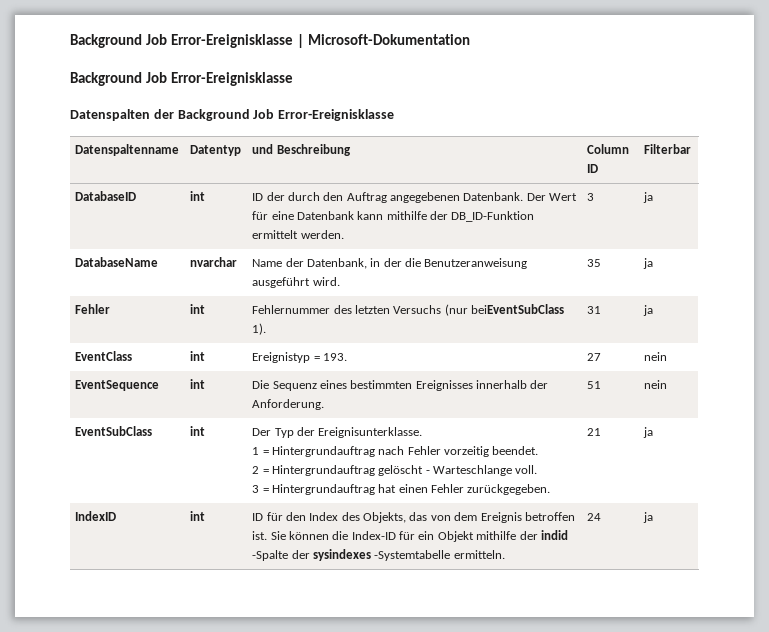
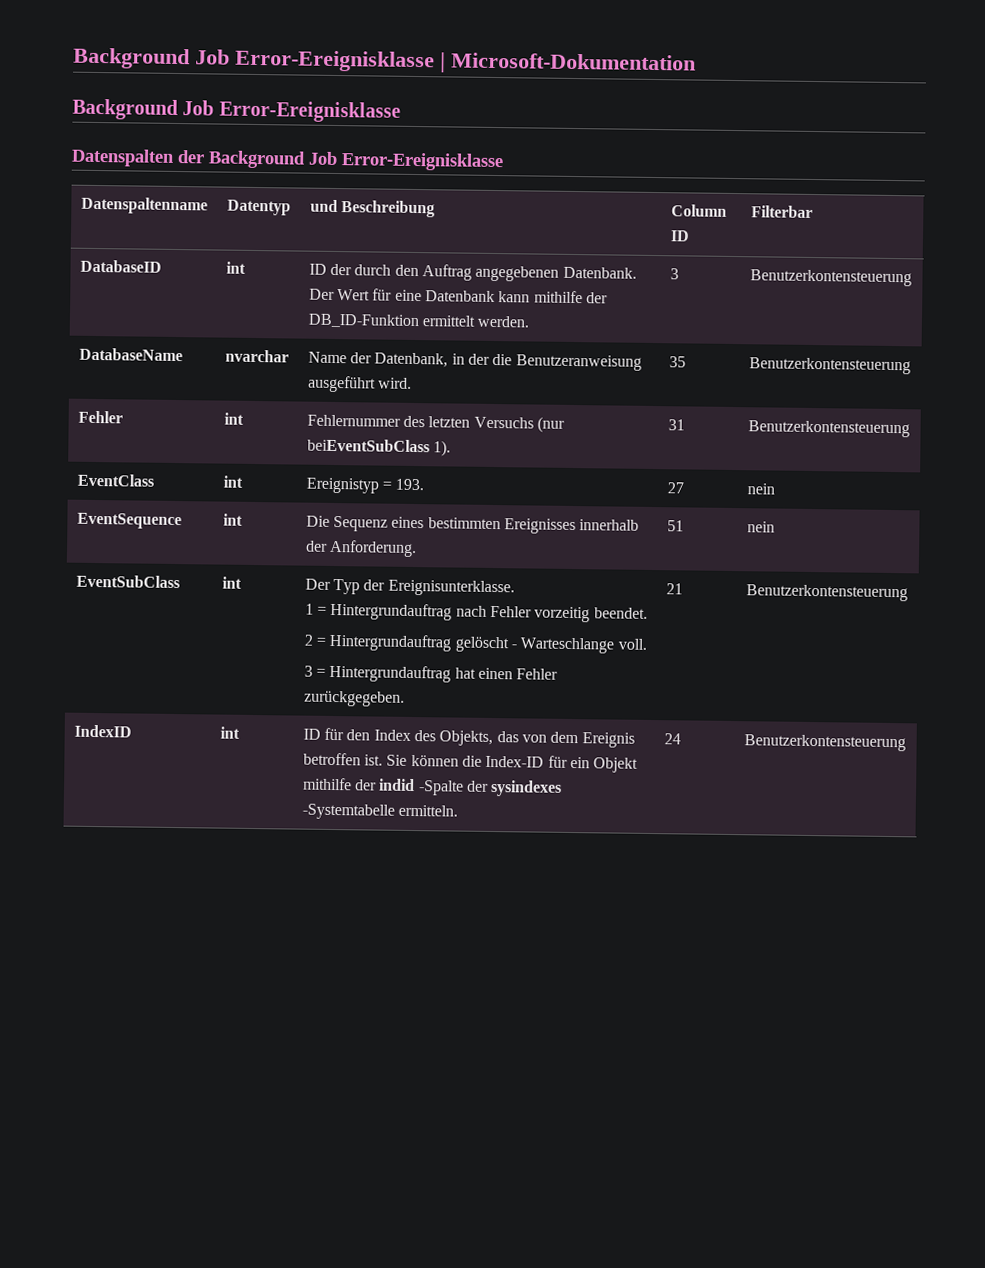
[643,192,654,203] ja -> [749,269,912,287] Benutzerkontensteuerung
[643,258,654,269] ja -> [748,357,911,375] Benutzerkontensteuerung
[643,305,654,316] ja -> [747,420,910,438] Benutzerkontensteuerung
[643,427,654,438] ja -> [745,584,908,602] Benutzerkontensteuerung
[643,512,654,523] ja -> [743,734,906,752] Benutzerkontensteuerung

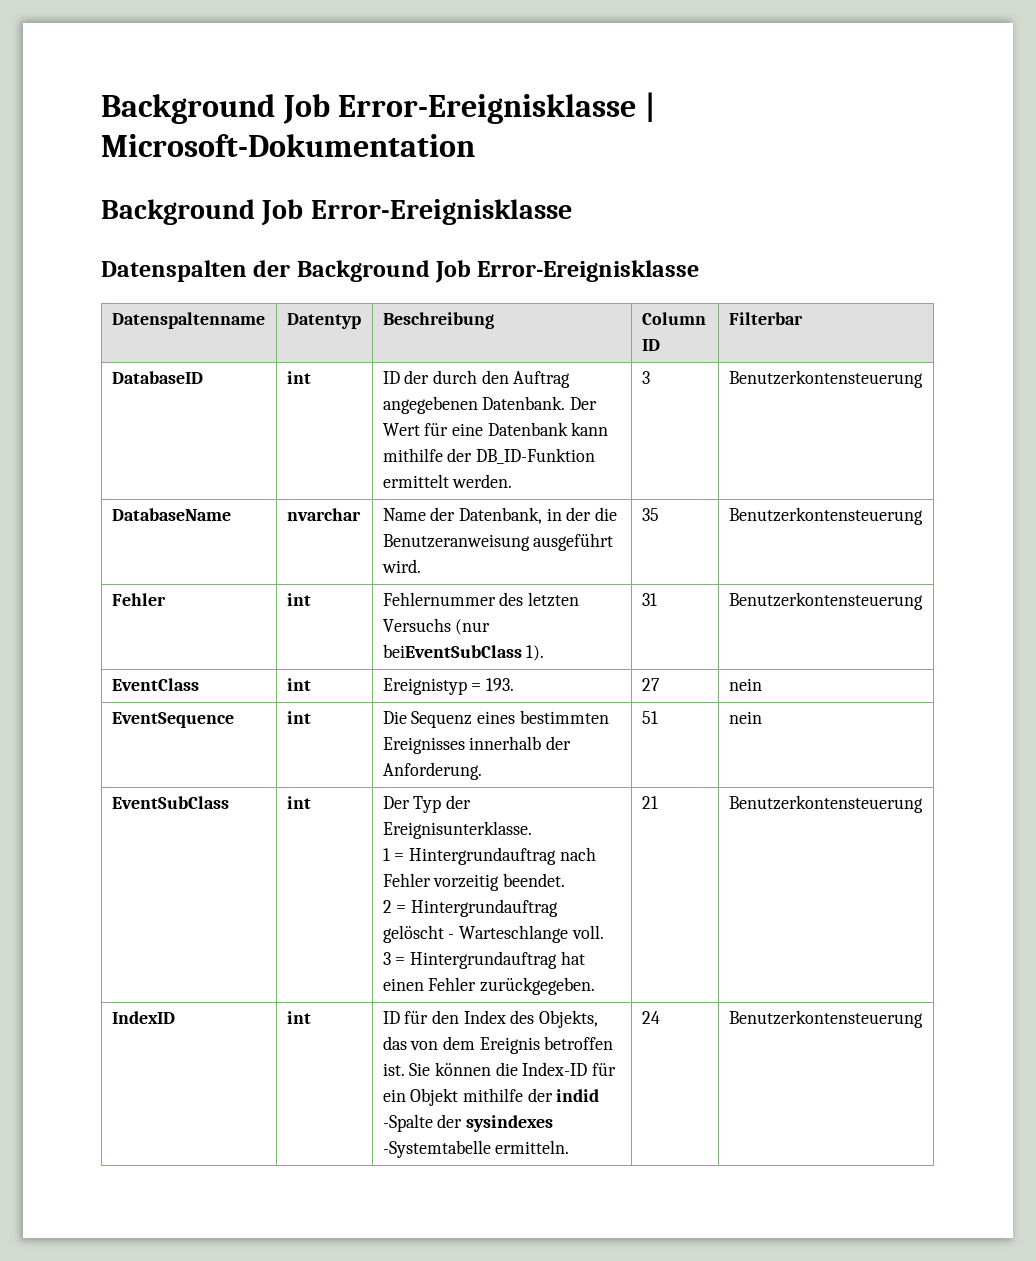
[309,199,338,213] und -> (361, 321) none

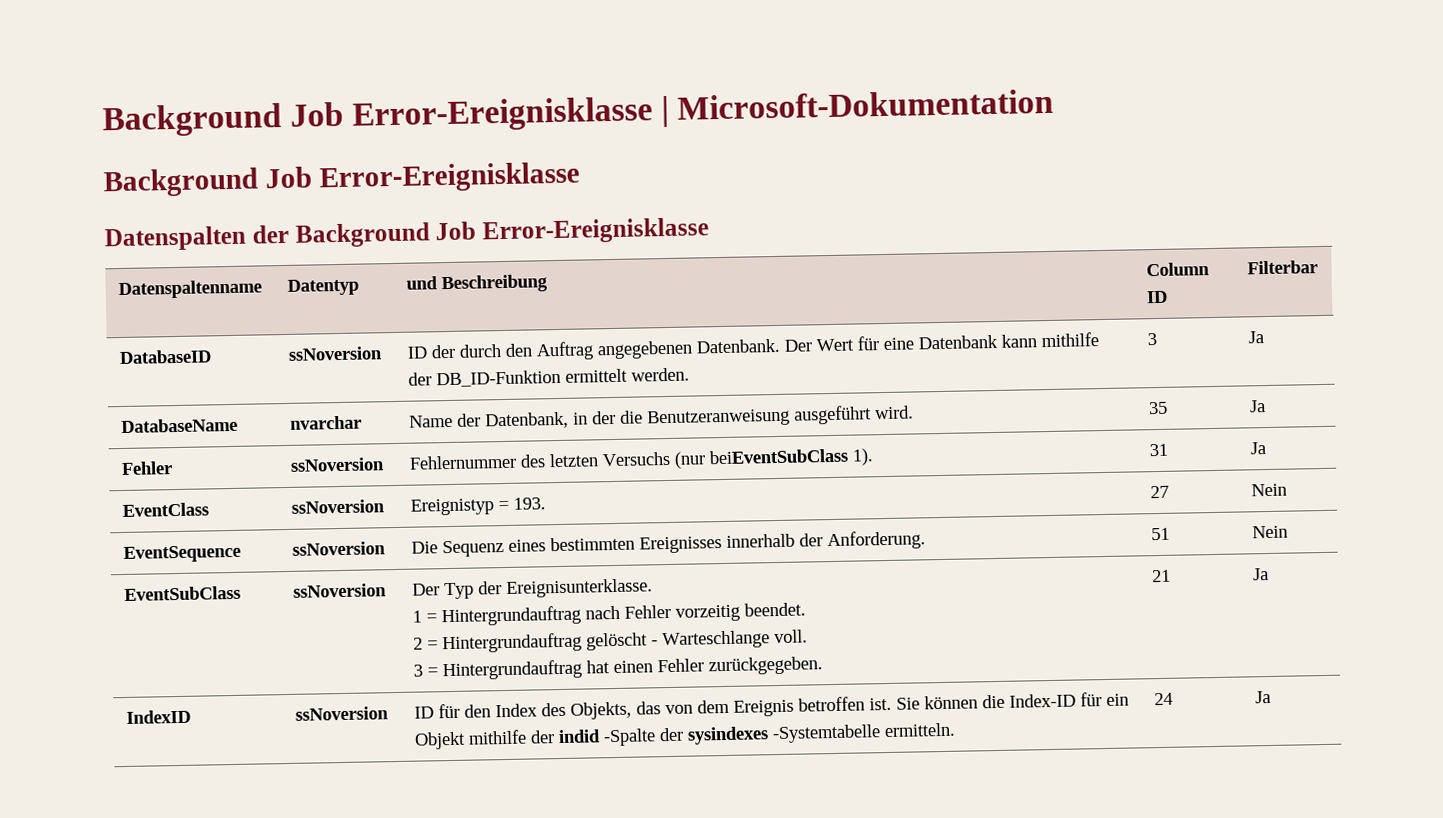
(361, 321) none -> [405,276,438,290] und
[286,371,311,384] int -> [287,346,383,361] ssNoversion
[728,370,923,388] Benutzerkontensteuerung -> [1247,331,1264,344] Ja
[728,507,923,525] Benutzerkontensteuerung -> [1248,400,1266,413] Ja
[286,593,311,606] int -> [289,457,385,472] ssNoversion
[728,592,923,610] Benutzerkontensteuerung -> [1249,442,1266,455] Ja
[286,678,311,691] int -> [290,499,385,514] ssNoversion
[728,678,762,691] nein -> [1250,483,1287,497] Nein
[286,711,311,724] int -> [291,541,386,556] ssNoversion
[728,711,762,724] nein -> [1251,525,1288,539] Nein
[286,796,311,809] int -> [292,583,387,598] ssNoversion
[728,795,923,813] Benutzerkontensteuerung -> [1252,568,1269,581] Ja
[286,1011,311,1024] int -> [294,706,389,721] ssNoversion
[728,1010,923,1028] Benutzerkontensteuerung -> [1254,690,1271,704] Ja

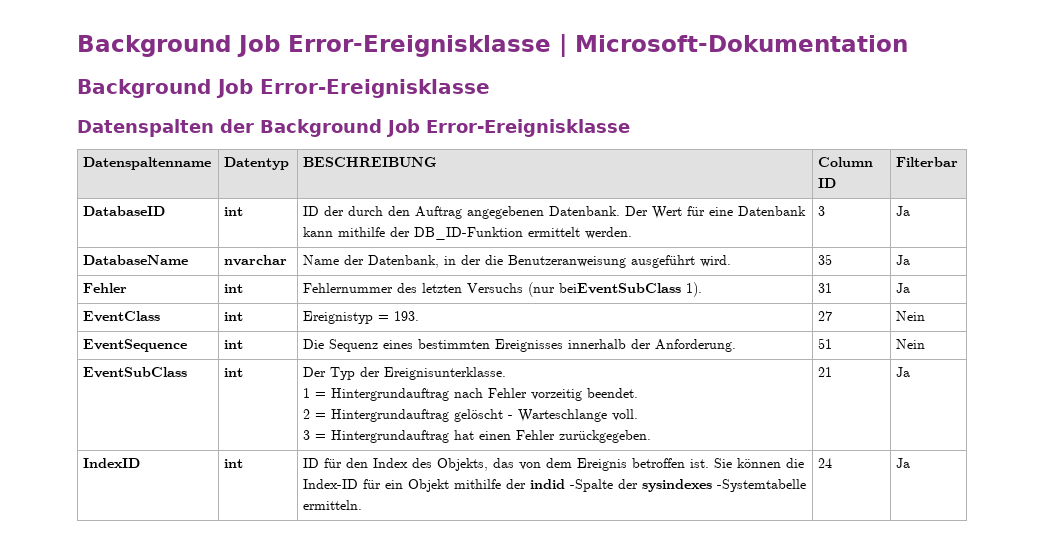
[405,274,548,294] und Beschreibung -> [303,157,438,167] BESCHREIBUNG
[287,346,383,361] ssNoversion -> [224,207,244,216] int
[289,457,385,472] ssNoversion -> [224,284,244,293] int
[290,499,385,514] ssNoversion -> [224,312,244,321] int
[291,541,386,556] ssNoversion -> [224,340,244,349] int
[292,583,387,598] ssNoversion -> [224,368,244,377] int
[294,706,389,721] ssNoversion -> [224,459,244,468] int

